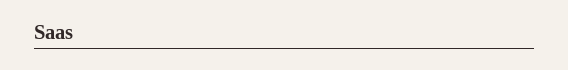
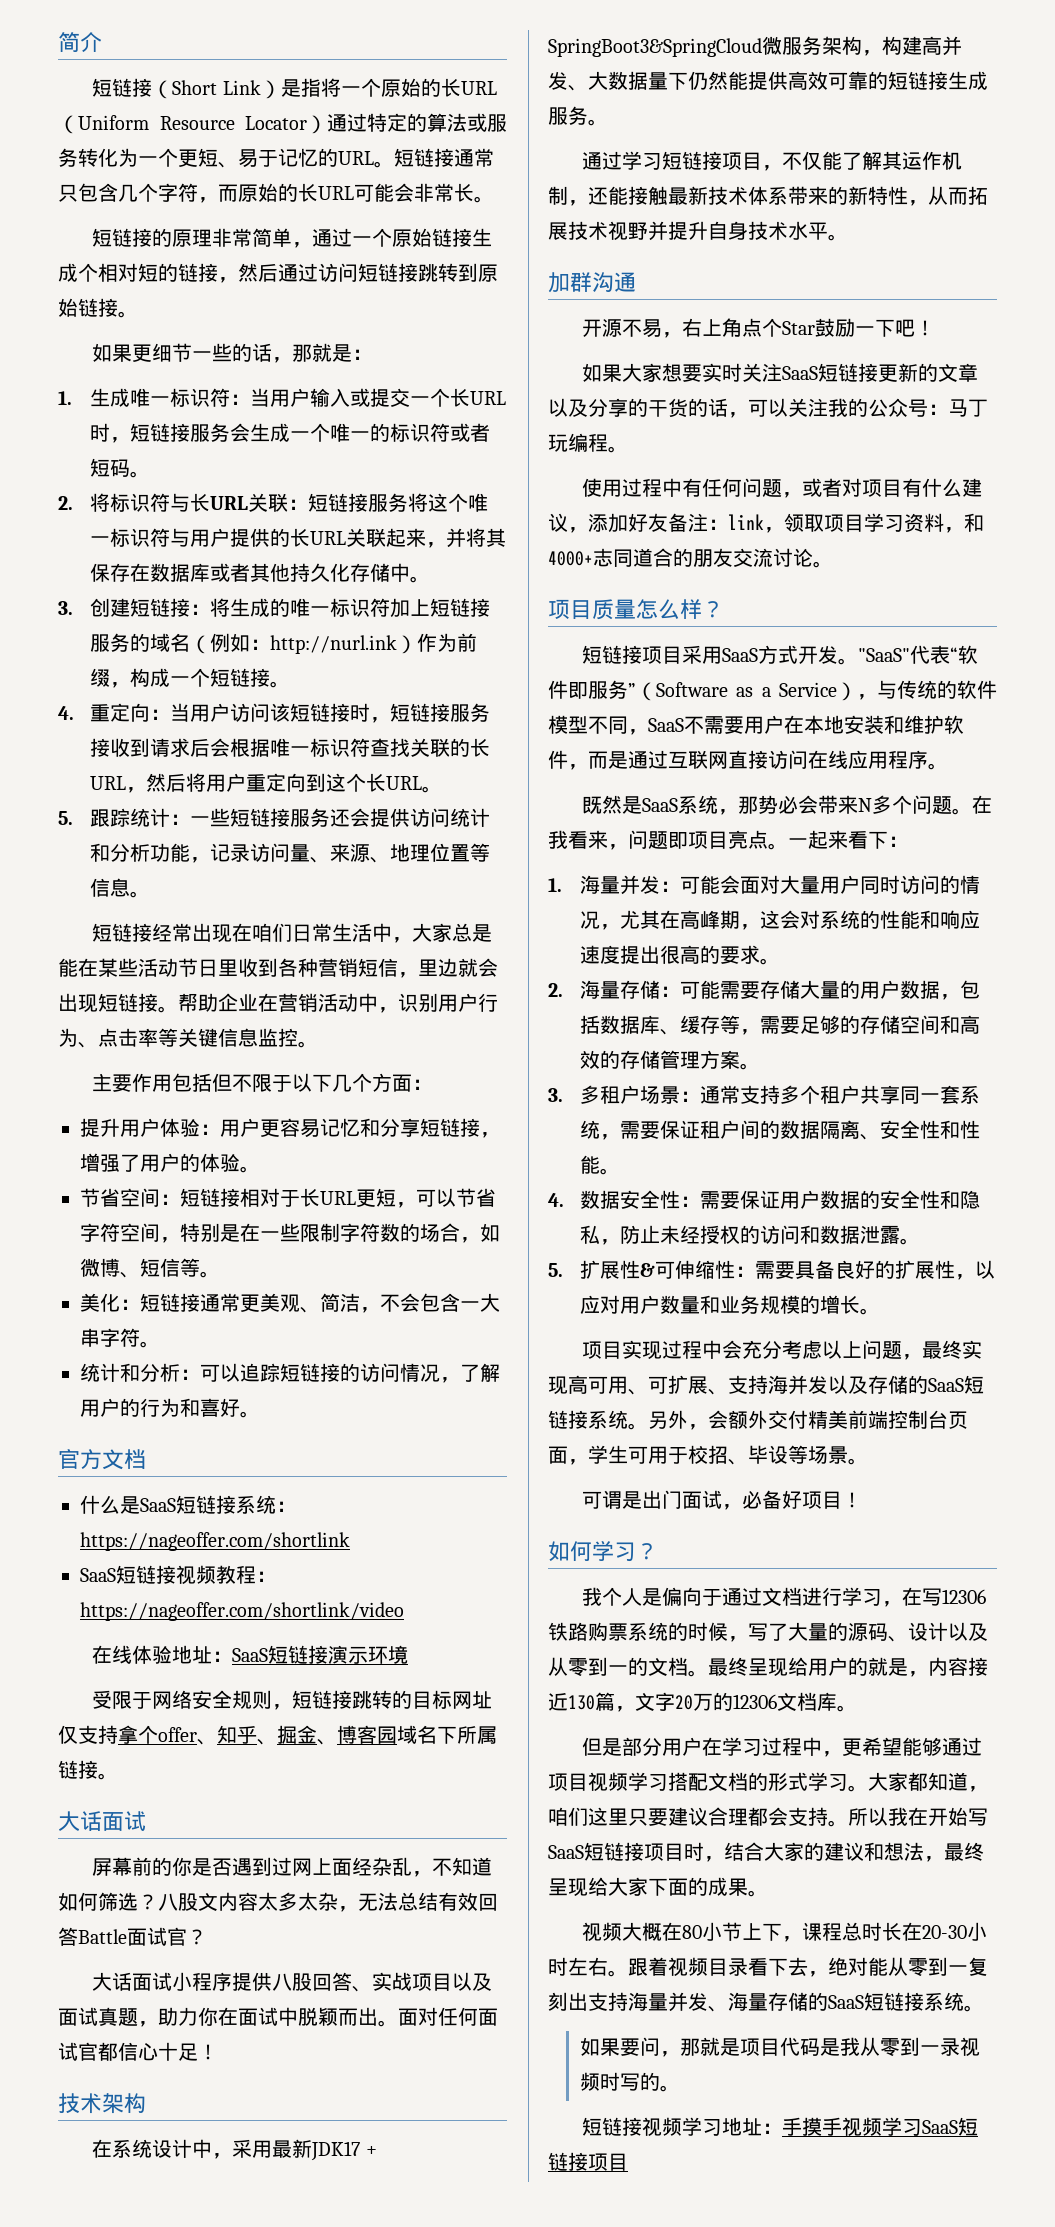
[34,25,73,39] Saas -> [58,32,102,53] [92,78,497,99] [58,113,507,134] [58,148,494,168] [58,183,494,203] [92,228,493,248] [58,263,498,283] [58,298,138,318] [92,343,373,363] [58,388,506,407] [89,423,490,443] [89,458,150,478] [58,493,488,512] [89,528,506,548] [89,563,430,583] [58,598,490,618] [89,633,477,654] [89,668,290,688] [58,703,490,723] [89,738,490,757] [89,773,442,793] [58,808,490,827] [89,843,490,863] [89,878,150,898] [92,923,493,943] [58,958,498,978] [58,993,498,1013] [58,1028,318,1048] [92,1073,433,1092] [80,1118,500,1138] [80,1153,260,1173] [80,1188,496,1208] [80,1223,500,1243] [80,1258,220,1278] [80,1293,500,1313] [80,1328,160,1348] [80,1363,500,1383] [80,1398,260,1418] [58,1449,146,1470] [80,1495,296,1514] [80,1532,350,1551] [80,1565,276,1585] [80,1602,404,1621] [92,1645,409,1664] [92,1690,493,1710] [58,1725,497,1745] [58,1760,118,1780] [58,1811,146,1831] [92,1857,493,1877] [58,1892,498,1912] [58,1927,207,1946] [92,1972,493,1992] [58,2007,498,2027] [58,2042,218,2061] [58,2093,146,2114] [92,2139,377,2161] [548,36,962,57] [548,71,988,91] [548,106,608,126] [582,151,963,171] [548,186,988,206] [548,221,848,241] [548,272,636,293] [582,318,936,338] [582,363,979,382] [548,398,988,418] [548,433,628,453] [582,478,983,498] [548,513,984,533] [548,548,833,568] [548,599,724,620] [582,645,979,665] [548,680,997,701] [548,715,964,735] [548,750,948,770] [582,795,993,815] [548,830,908,850] [548,875,980,895] [579,910,980,930] [579,945,780,965] [548,980,980,1000] [579,1015,980,1035] [579,1050,760,1070] [548,1085,980,1104] [579,1120,980,1140] [579,1155,620,1175] [548,1190,980,1209] [579,1225,920,1245] [548,1260,995,1280] [579,1295,880,1315] [582,1340,983,1360] [548,1375,984,1395] [548,1410,968,1430] [548,1445,868,1465] [582,1490,863,1510] [548,1541,658,1562] [582,1587,987,1607] [548,1622,988,1642] [548,1657,988,1677] [548,1692,857,1712] [582,1737,983,1757] [548,1772,988,1792] [548,1807,988,1827] [548,1842,984,1862] [548,1877,768,1897] [582,1922,988,1942] [548,1957,988,1977] [548,1992,984,2012] [579,2037,980,2057] [579,2072,680,2092] [582,2117,979,2137] [548,2152,628,2171] 简介 // 短链接（Short Link）是指将一个原始的长URL（Uniform Resource Locator）通过特定的算法或服务转化为一个更短、易于记忆的URL。短链接通常只包含几个字符，而原始的长URL可能会非常长。 // 短链接的原理非常简单，通过一个原始链接生成个相对短的链接，然后通过访问短链接跳转到原始链接。 // 如果更细节一些的话，那就是： // 1.生成唯一标识符：当用户输入或提交一个长URL时，短链接服务会生成一个唯一的标识符或者短码。 // 2.将标识符与长URL关联：短链接服务将这个唯一标识符与用户提供的长URL关联起来，并将其保存在数据库或者其他持久化存储中。 // 3.创建短链接：将生成的唯一标识符加上短链接服务的域名（例如：http://nurl.ink）作为前缀，构成一个短链接。 // 4.重定向：当用户访问该短链接时，短链接服务接收到请求后会根据唯一标识符查找关联的长URL，然后将用户重定向到这个长URL。 // 5.跟踪统计：一些短链接服务还会提供访问统计和分析功能，记录访问量、来源、地理位置等信息。 // 短链接经常出现在咱们日常生活中，大家总是能在某些活动节日里收到各种营销短信，里边就会出现短链接。帮助企业在营销活动中，识别用户行为、点击率等关键信息监控。 // 主要作用包括但不限于以下几个方面： // 提升用户体验：用户更容易记忆和分享短链接，增强了用户的体验。 // 节省空间：短链接相对于长URL更短，可以节省字符空间，特别是在一些限制字符数的场合，如微博、短信等。 // 美化：短链接通常更美观、简洁，不会包含一大串字符。 // 统计和分析：可以追踪短链接的访问情况，了解用户的行为和喜好。 // 官方文档 // 什么是SaaS短链接系统：https://nageoffer.com/shortlink // SaaS短链接视频教程：https://nageoffer.com/shortlink/video // 在线体验地址：SaaS短链接演示环境 // 受限于网络安全规则，短链接跳转的目标网址仅支持拿个offer、知乎、掘金、博客园域名下所属链接。 // 大话面试 // 屏幕前的你是否遇到过网上面经杂乱，不知道如何筛选？八股文内容太多太杂，无法总结有效回答Battle面试官？ // 大话面试小程序提供八股回答、实战项目以及面试真题，助力你在面试中脱颖而出。面对任何面试官都信心十足！ // 技术架构 // 在系统设计中，采用最新JDK17 + SpringBoot3&SpringCloud微服务架构，构建高并发、大数据量下仍然能提供高效可靠的短链接生成服务。 // 通过学习短链接项目，不仅能了解其运作机制，还能接触最新技术体系带来的新特性，从而拓展技术视野并提升自身技术水平。 // 加群沟通 // 开源不易，右上角点个Star鼓励一下吧！ // 如果大家想要实时关注SaaS短链接更新的文章以及分享的干货的话，可以关注我的公众号：马丁玩编程。 // 使用过程中有任何问题，或者对项目有什么建议，添加好友备注：link，领取项目学习资料，和4000+志同道合的朋友交流讨论。 // 项目质量怎么样？ // 短链接项目采用SaaS方式开发。"SaaS"代表“软件即服务”（Software as a Service），与传统的软件模型不同，SaaS不需要用户在本地安装和维护软件，而是通过互联网直接访问在线应用程序。 // 既然是SaaS系统，那势必会带来N多个问题。在我看来，问题即项目亮点。一起来看下： // 1.海量并发：可能会面对大量用户同时访问的情况，尤其在高峰期，这会对系统的性能和响应速度提出很高的要求。 // 2.海量存储：可能需要存储大量的用户数据，包括数据库、缓存等，需要足够的存储空间和高效的存储管理方案。 // 3.多租户场景：通常支持多个租户共享同一套系统，需要保证租户间的数据隔离、安全性和性能。 // 4.数据安全性：需要保证用户数据的安全性和隐私，防止未经授权的访问和数据泄露。 // 5.扩展性&可伸缩性：需要具备良好的扩展性，以应对用户数量和业务规模的增长。 // 项目实现过程中会充分考虑以上问题，最终实现高可用、可扩展、支持海并发以及存储的SaaS短链接系统。另外，会额外交付精美前端控制台页面，学生可用于校招、毕设等场景。 // 可谓是出门面试，必备好项目！ // 如何学习？ // 我个人是偏向于通过文档进行学习，在写12306铁路购票系统的时候，写了大量的源码、设计以及从零到一的文档。最终呈现给用户的就是，内容接近130篇，文字20万的12306文档库。 // 但是部分用户在学习过程中，更希望能够通过项目视频学习搭配文档的形式学习。大家都知道，咱们这里只要建议合理都会支持。所以我在开始写SaaS短链接项目时，结合大家的建议和想法，最终呈现给大家下面的成果。 // 视频大概在80小节上下，课程总时长在20-30小时左右。跟着视频目录看下去，绝对能从零到一复刻出支持海量并发、海量存储的SaaS短链接系统。 // 如果要问，那就是项目代码是我从零到一录视频时写的。 // 短链接视频学习地址：手摸手视频学习SaaS短链接项目

